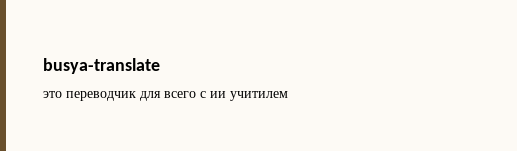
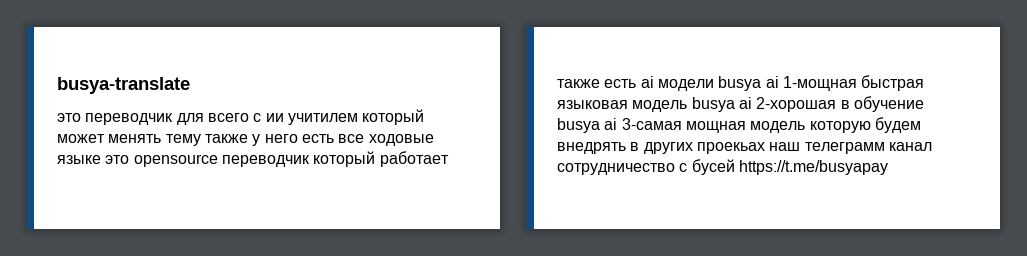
(288, 96) none -> [362,109,425,125] [57,134,434,146] [57,151,449,167] [557,75,925,91] [557,96,924,112] [557,117,921,133] [557,142,932,154] [557,159,888,175] который может менять тему также у него есть все ходовые языке это opensource переводчик который работает также есть ai модели busya ai 1-мощная быстрая языковая модель busya ai 2-хорошая в обучение busya ai 3-самая мощная модель которую будем внедрять в других проекьах наш телеграмм канал сотрудничество с бусей https://t.me/busyapay

